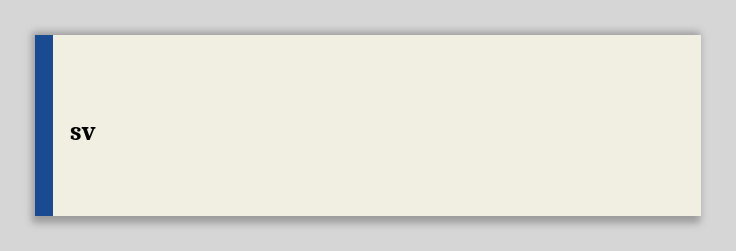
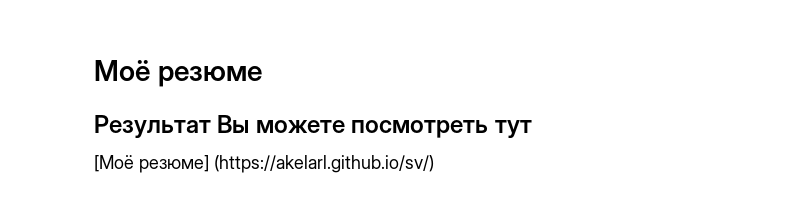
[70,127,96,140] sv -> [94,60,262,87] [94,115,532,138] [94,155,434,173] Моё резюме // Результат Вы можете посмотреть тут // [Моё резюме] (https://akelarl.github.io/sv/)

